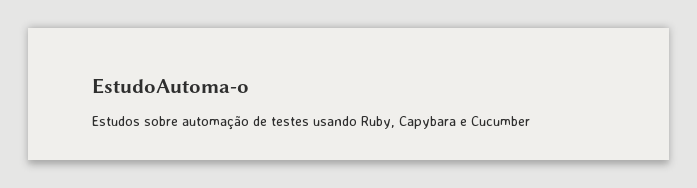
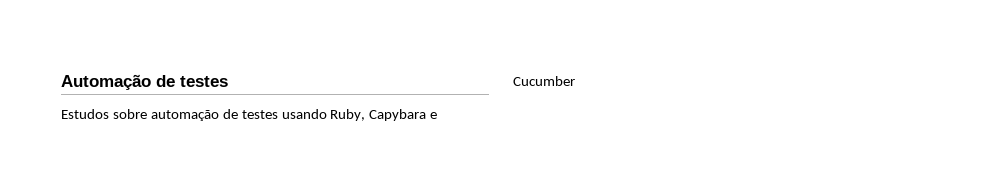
[92,78,249,94] EstudoAutoma-o -> [61,74,228,90] Automação de testes

